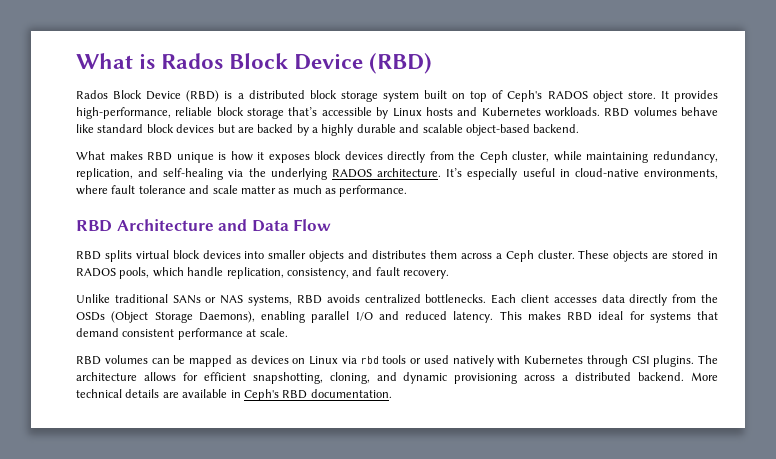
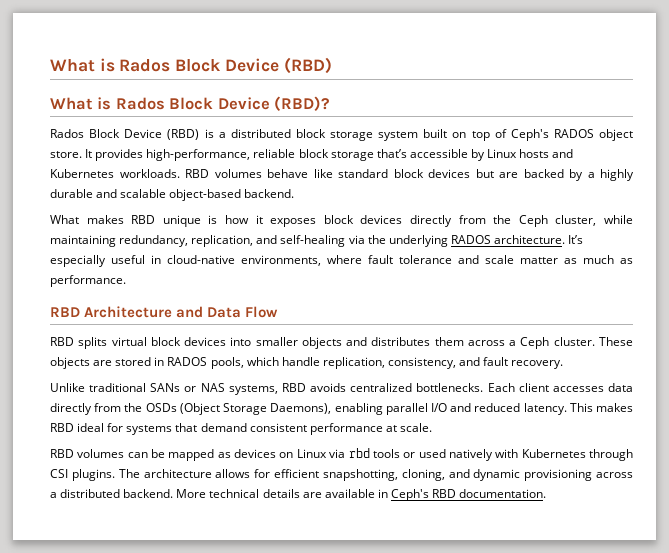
(433, 63) none -> [50,96,331,111] // What is Rados Block Device (RBD)?

